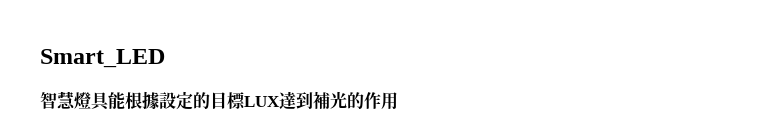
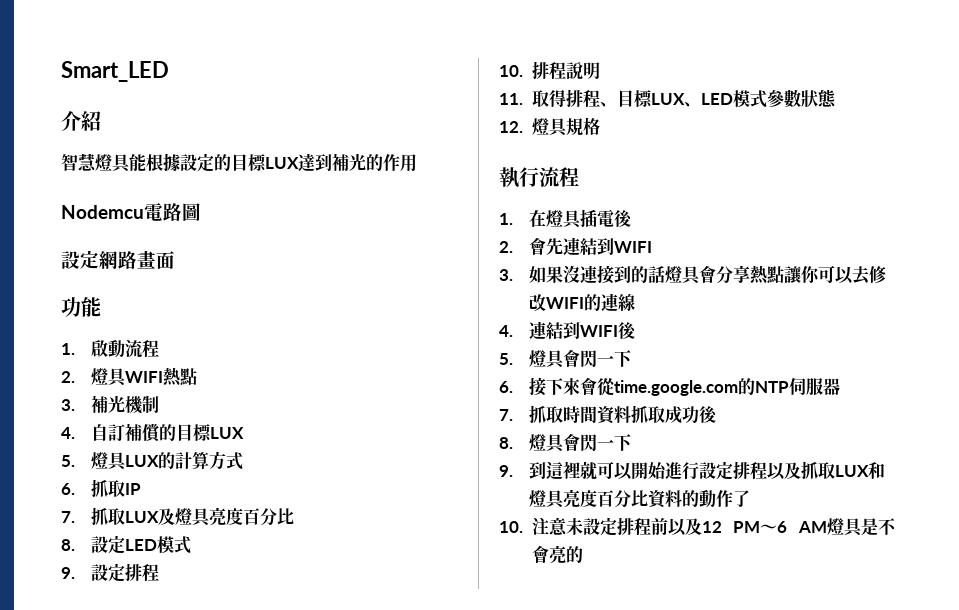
(165, 58) none -> [61,111,101,131] // 介紹
(398, 101) none -> [61,203,201,221] [61,250,175,269] [61,297,101,317] [61,340,159,358] [61,367,197,387] [61,395,159,414] [61,423,244,443] [61,451,243,471] [61,479,141,498] [61,507,294,527] [61,535,191,554] [61,563,159,582] [499,61,600,80] [499,89,836,108] [499,117,600,137] [499,167,579,187] [499,209,632,229] [499,237,652,256] [499,265,886,285] [528,293,635,312] [499,321,636,340] [499,350,632,369] [499,377,840,396] [499,405,717,424] [499,434,632,453] [499,461,885,480] [527,489,750,509] [499,517,896,537] [531,545,583,564] // Nodemcu電路圖 // 設定網路畫面 // 功能 // 1.啟動流程 // 2.燈具WIFI熱點 // 3.補光機制 // 4.自訂補償的目標LUX // 5.燈具LUX的計算方式 // 6.抓取IP // 7.抓取LUX及燈具亮度百分比 // 8.設定LED模式 // 9.設定排程 // 10.排程說明 // 11.取得排程、目標LUX、LED模式參數狀態 // 12.燈具規格 // 執行流程 // 1.在燈具插電後 // 2.會先連結到WIFI // 3.如果沒連接到的話燈具會分享熱點讓你可以去修改WIFI的連線 // 4.連結到WIFI後 // 5.燈具會閃一下 // 6.接下來會從time.google.com的NTP伺服器 // 7.抓取時間資料抓取成功後 // 8.燈具會閃一下 // 9.到這裡就可以開始進行設定排程以及抓取LUX和燈具亮度百分比資料的動作了 // 10.注意未設定排程前以及12 PM～6 AM燈具是不會亮的

